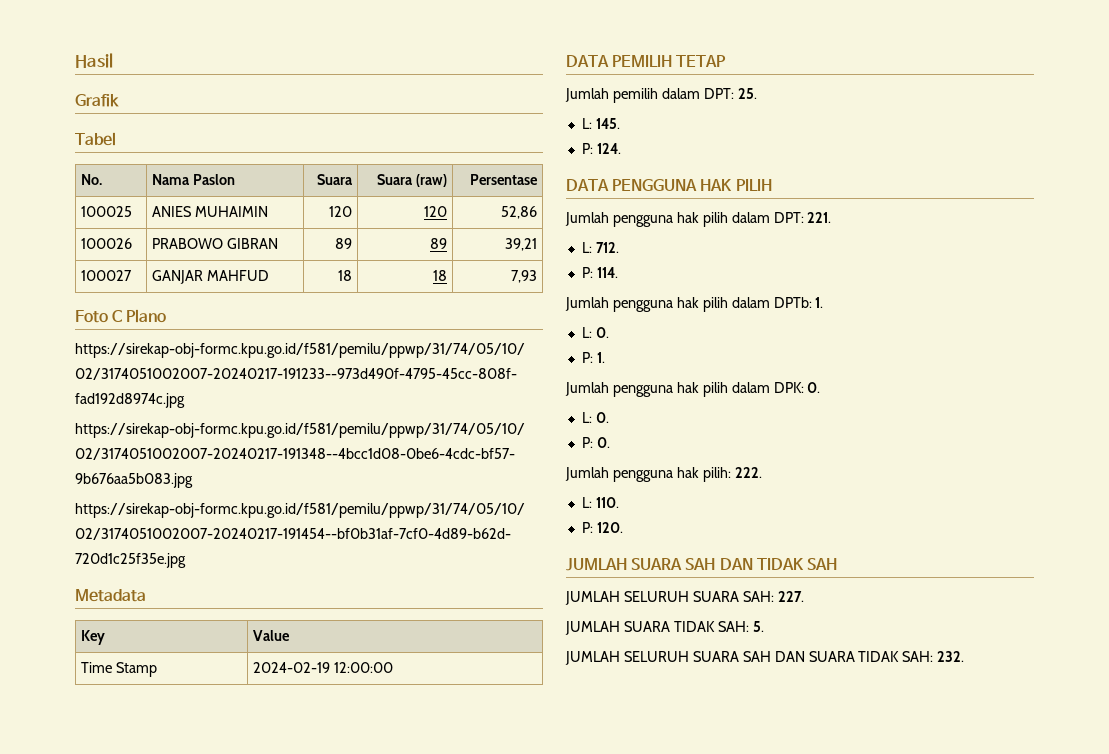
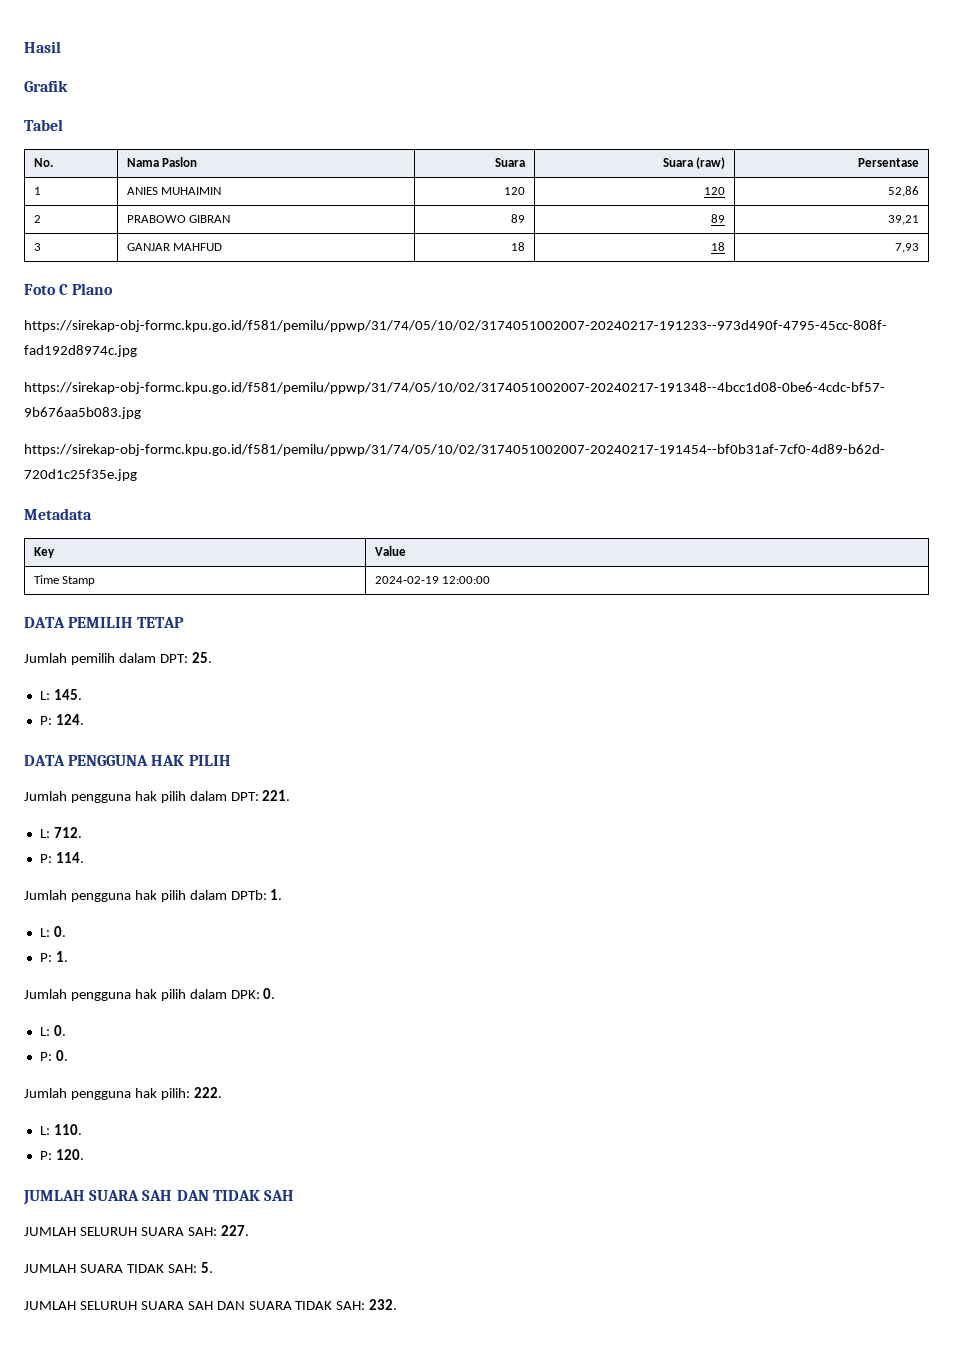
[81,206,133,217] 100025 -> [33,187,41,195] 1
[81,238,133,249] 100026 -> [33,215,41,223] 2
[81,270,133,281] 100027 -> [33,243,41,251] 3

